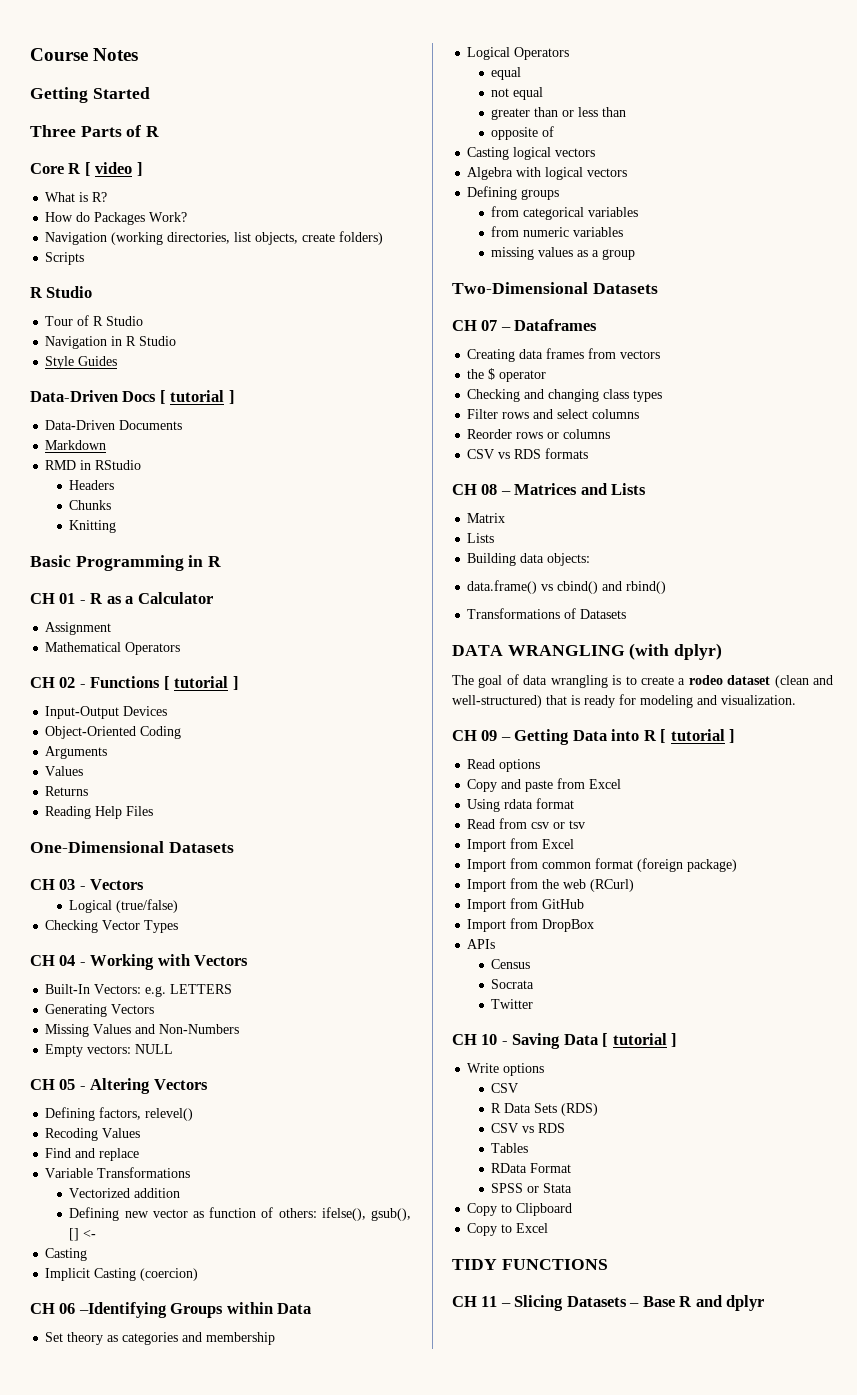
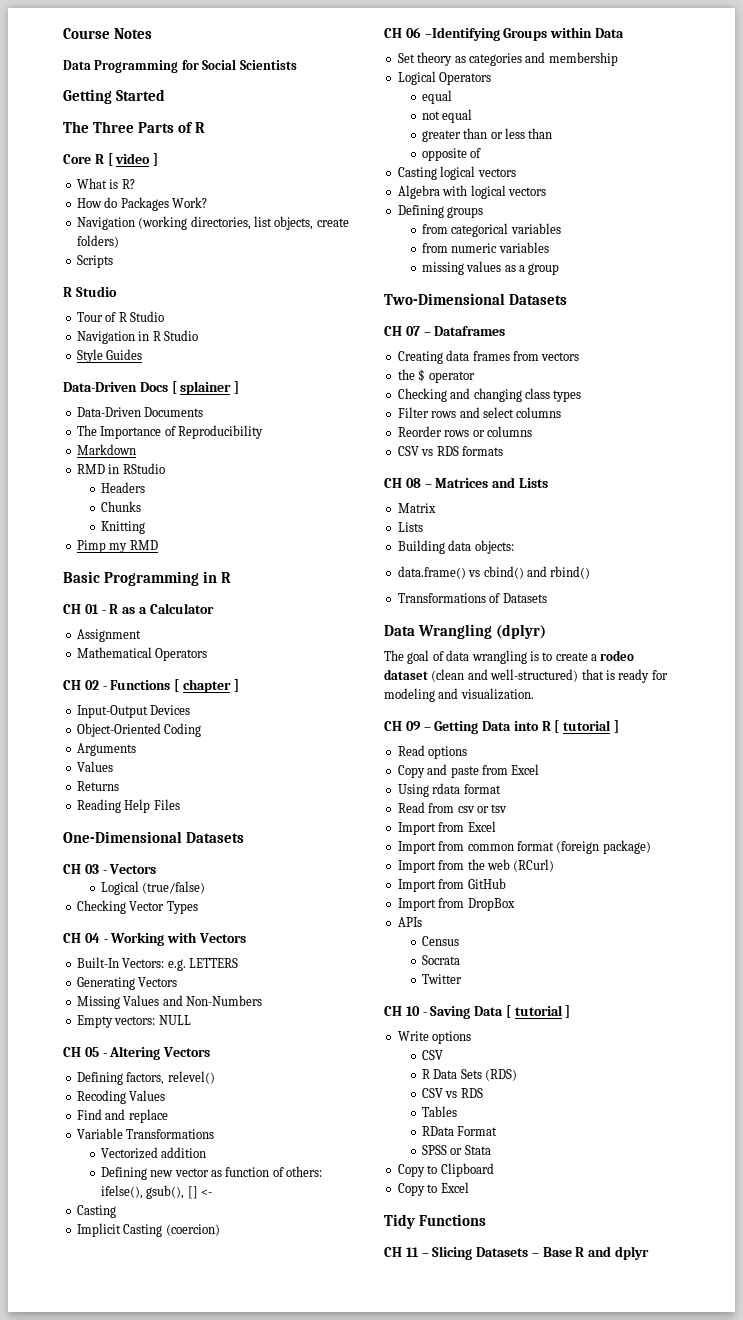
(139, 54) none -> [63,59,297,73] // Data Programming for Social Scientists
(150, 93) none -> [63,121,89,133] The
[170,390,225,402] tutorial -> [180,381,232,395] splainer
(183, 425) none -> [76,425,263,439] // The Importance of Reproducibility
(117, 526) none -> [76,540,158,553] // Pimp my RMD
[174,676,229,688] tutorial -> [182,679,231,693] chapter
[452,643,723,660] DATA WRANGLING (with dplyr) -> [384,624,546,639] Data Wrangling (dplyr)
[452,1259,608,1270] TIDY FUNCTIONS -> [384,1214,486,1229] Tidy Functions

